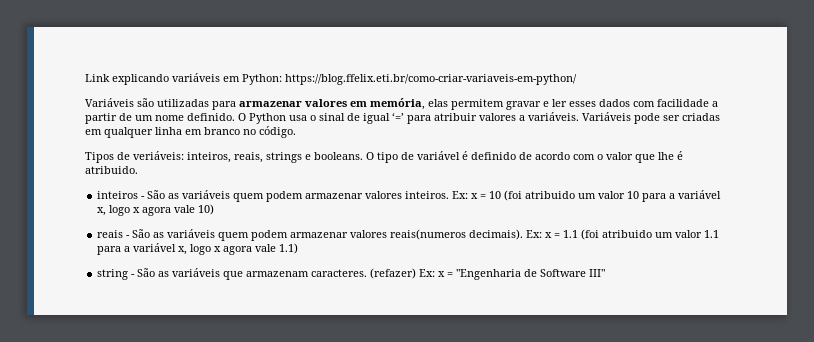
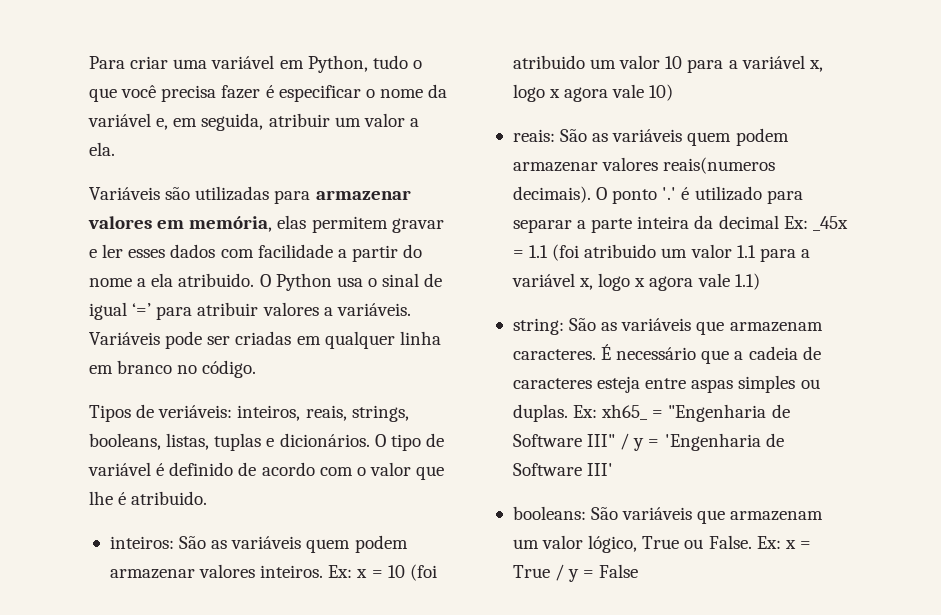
[85,73,577,85] Link explicando variáveis em Python: https://blog.ffelix.eti.br/como-criar-variaveis-em-python/ -> [89,55,422,73] [89,84,448,102] [88,113,419,131] [89,142,115,156] Para criar uma variável em Python, tudo o que você precisa fazer é especificar o nome da variável e, em seguida, atribuir um valor a ela.
[119,113,235,121] de um nome definido. -> [403,244,423,258] [89,273,255,287] do nome a ela atribuido.
[266,152,363,163] strings e booleans. -> [351,405,409,422] [89,433,370,451] strings, booleans, listas, tuplas e dicionários.
[97,191,146,199] inteiros - -> [109,536,174,549] inteiros:
[97,230,131,238] reais - -> [512,129,555,142] reais:
[526,230,553,238] Ex: x -> [596,186,803,204] [512,215,848,233] O ponto '.' é utilizado para separar a parte inteira da decimal Ex: _45x
[97,269,136,280] string - -> [512,318,564,335] string:
[370,268,446,279] (refazer) Ex: x -> [601,344,821,364] [512,375,820,393] [512,404,649,422] É necessário que a cadeia de caracteres esteja entre aspas simples ou duplas. Ex: xh65_
(606, 273) none -> [620,433,784,451] [512,463,614,476] [512,506,824,524] [512,535,811,553] [512,564,639,582] / y = 'Engenharia de Software III' // booleans: São variáveis que armazenam um valor lógico, True ou False. Ex: x = True / y = False

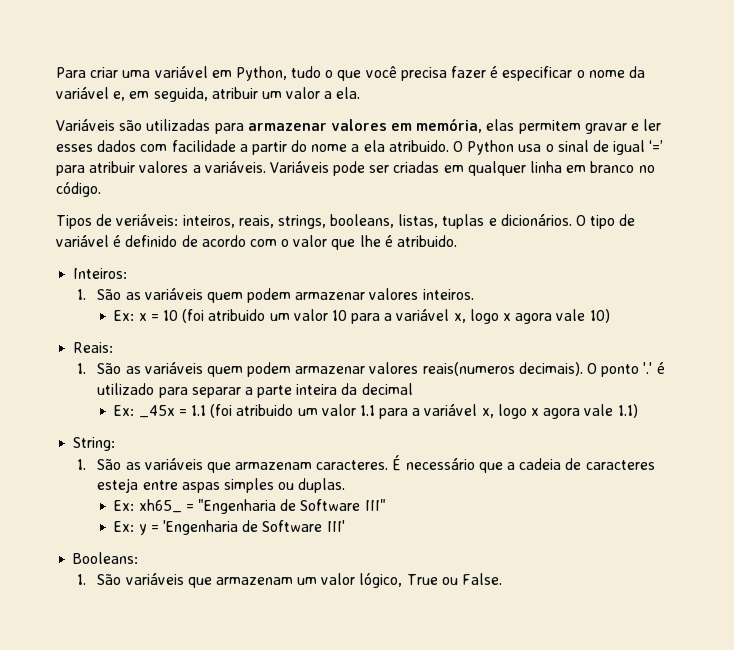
[109,536,174,549] inteiros: -> [73,268,128,279] [76,289,86,300] Inteiros: // 1.
(324, 571) none -> (474, 294) //
[512,129,555,142] reais: -> [73,342,114,353] [76,363,86,374] Reais: // 1.
(779, 222) none -> (413, 389) //
[512,318,564,335] string: -> [73,437,116,451] [76,459,86,470] String: // 1.
(568, 413) none -> (346, 485) //
[620,433,630,450] / -> [114,521,135,532] // Ex:
[512,506,586,520] booleans: -> [73,552,139,564] [76,574,86,585] Booleans: // 1.
[756,536,811,549] [512,564,639,582] Ex: x = True / y = False -> (502, 579) none

